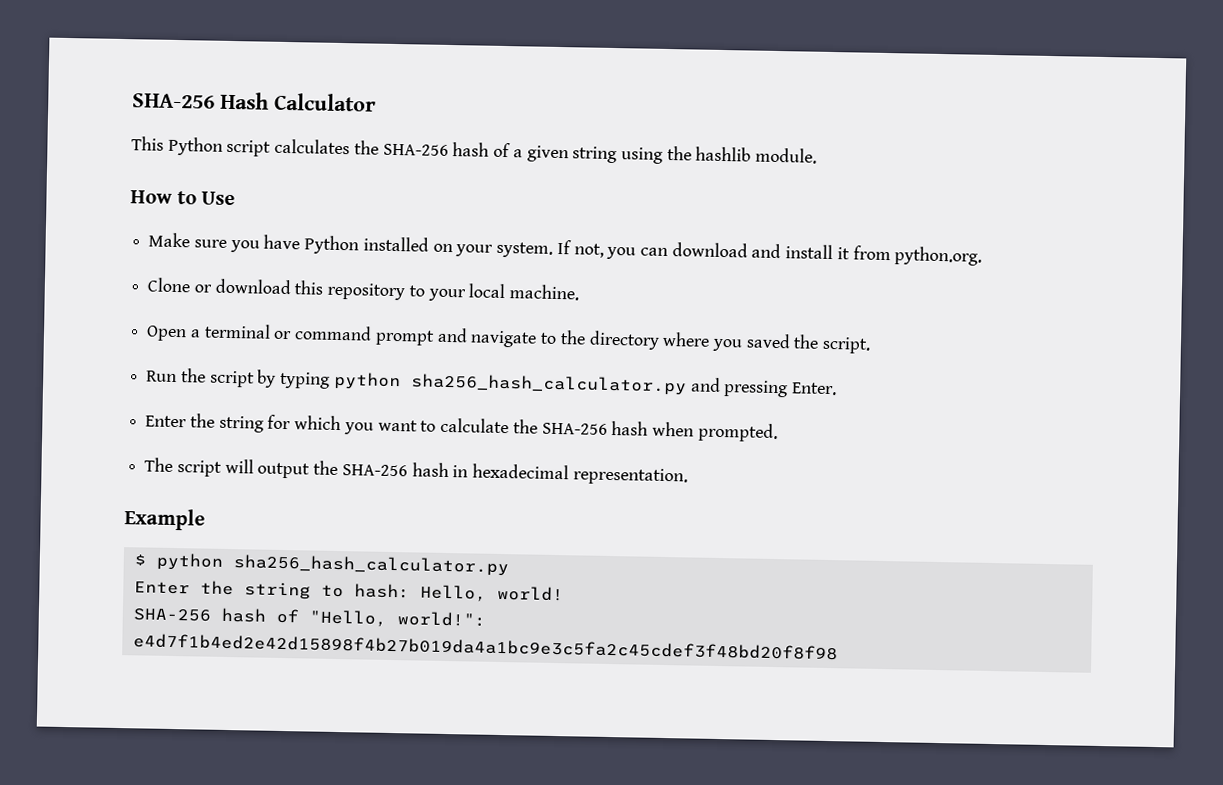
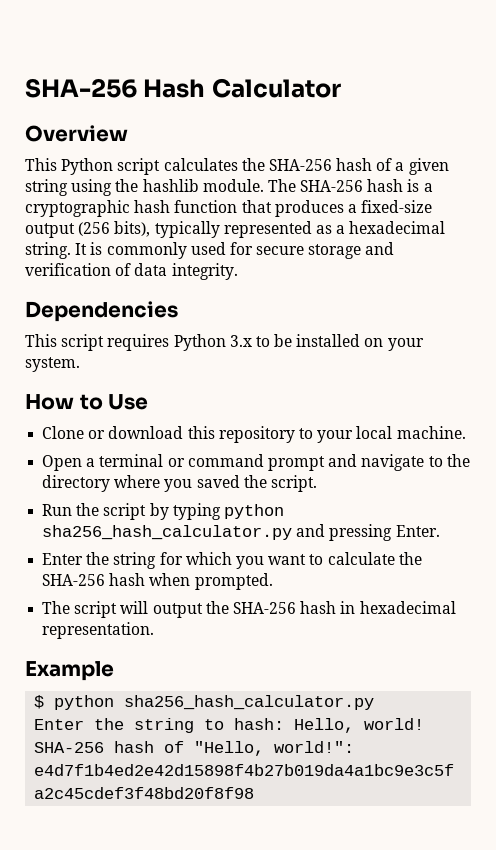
(376, 102) none -> [25,125,128,142] // Overview
[130,190,236,206] [148,232,983,266] // How to Use // Make sure you have Python installed on your system. If not, you can download and install it from python.org. -> [267,179,433,192] [25,200,433,217] [25,221,446,238] [25,242,395,259] [25,263,238,280] [25,301,178,322] [25,334,424,351] [25,357,80,372] [25,394,149,410] The SHA-256 hash is a cryptographic hash function that produces a fixed-size output (256 bits), typically represented as a hexadecimal string. It is commonly used for secure storage and verification of data integrity. // Dependencies // This script requires Python 3.x to be installed on your system. // How to Use

